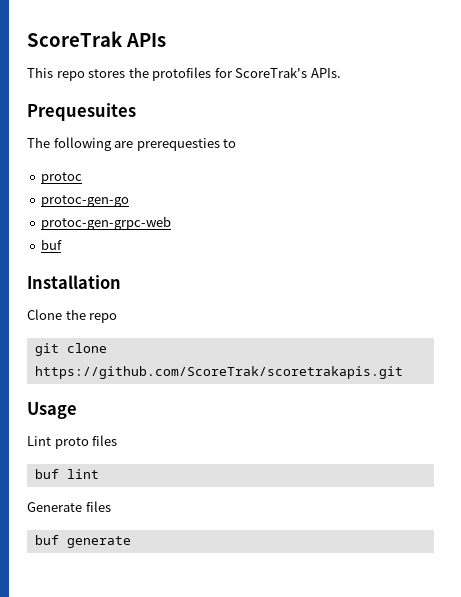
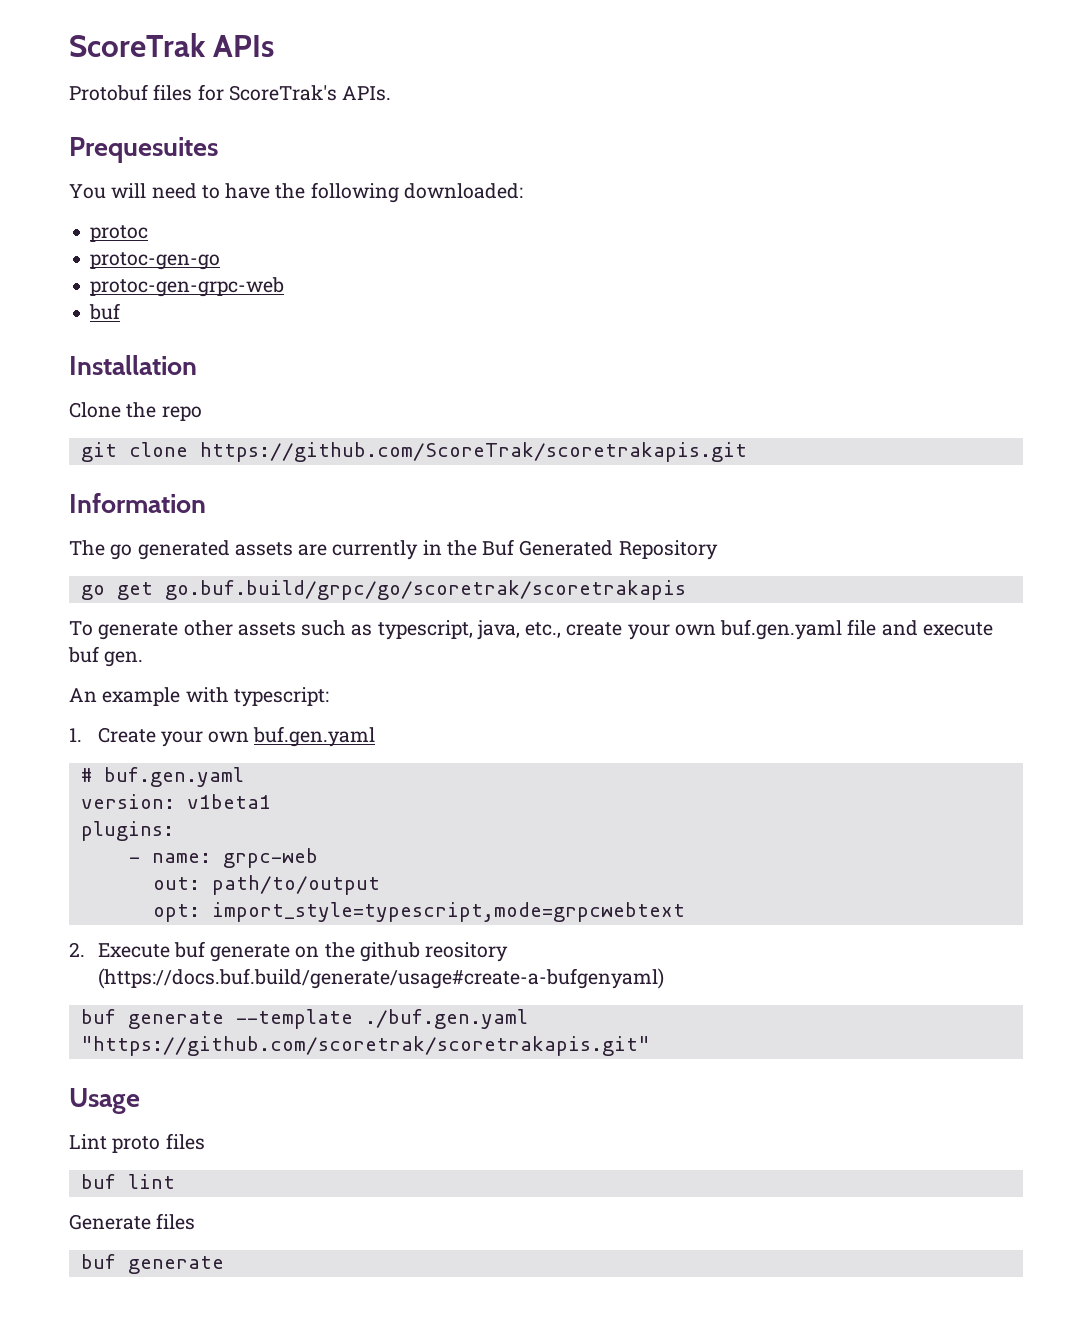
[27,67,212,81] This repo stores the protofiles -> [69,84,193,101] Protobuf files
[27,137,237,151] The following are prerequesties to -> [69,182,523,203] You will need to have the following downloaded:
(403, 372) none -> [69,493,206,513] [69,539,718,560] [80,580,686,600] [69,619,993,640] [68,646,144,667] [69,687,329,707] [69,726,376,747] [80,767,244,787] [80,794,271,809] [80,821,174,841] [128,848,318,868] [152,875,380,895] [152,902,685,922] [69,941,509,962] [97,968,664,989] [80,1009,528,1029] [80,1036,650,1056] // Information // The go generated assets are currently in the Buf Generated Repository // go get go.buf.build/grpc/go/scoretrak/scoretrakapis // To generate other assets such as typescript, java, etc., create your own buf.gen.yaml file and execute buf gen. // An example with typescript: // 1. Create your own buf.gen.yaml // # buf.gen.yaml // version: v1beta1 // plugins: // - name: grpc-web // out: path/to/output // opt: import_style=typescript,mode=grpcwebtext // 2. Execute buf generate on the github reository (https://docs.buf.build/generate/usage#create-a-bufgenyaml) // buf generate --template ./buf.gen.yaml "https://github.com/scoretrak/scoretrakapis.git"

